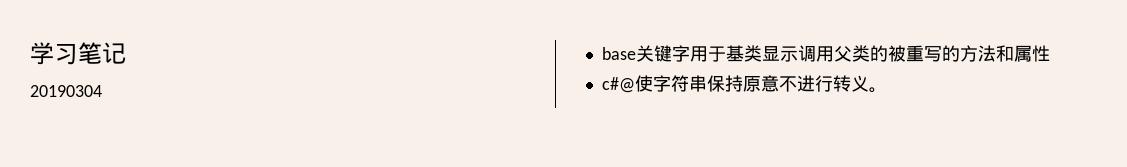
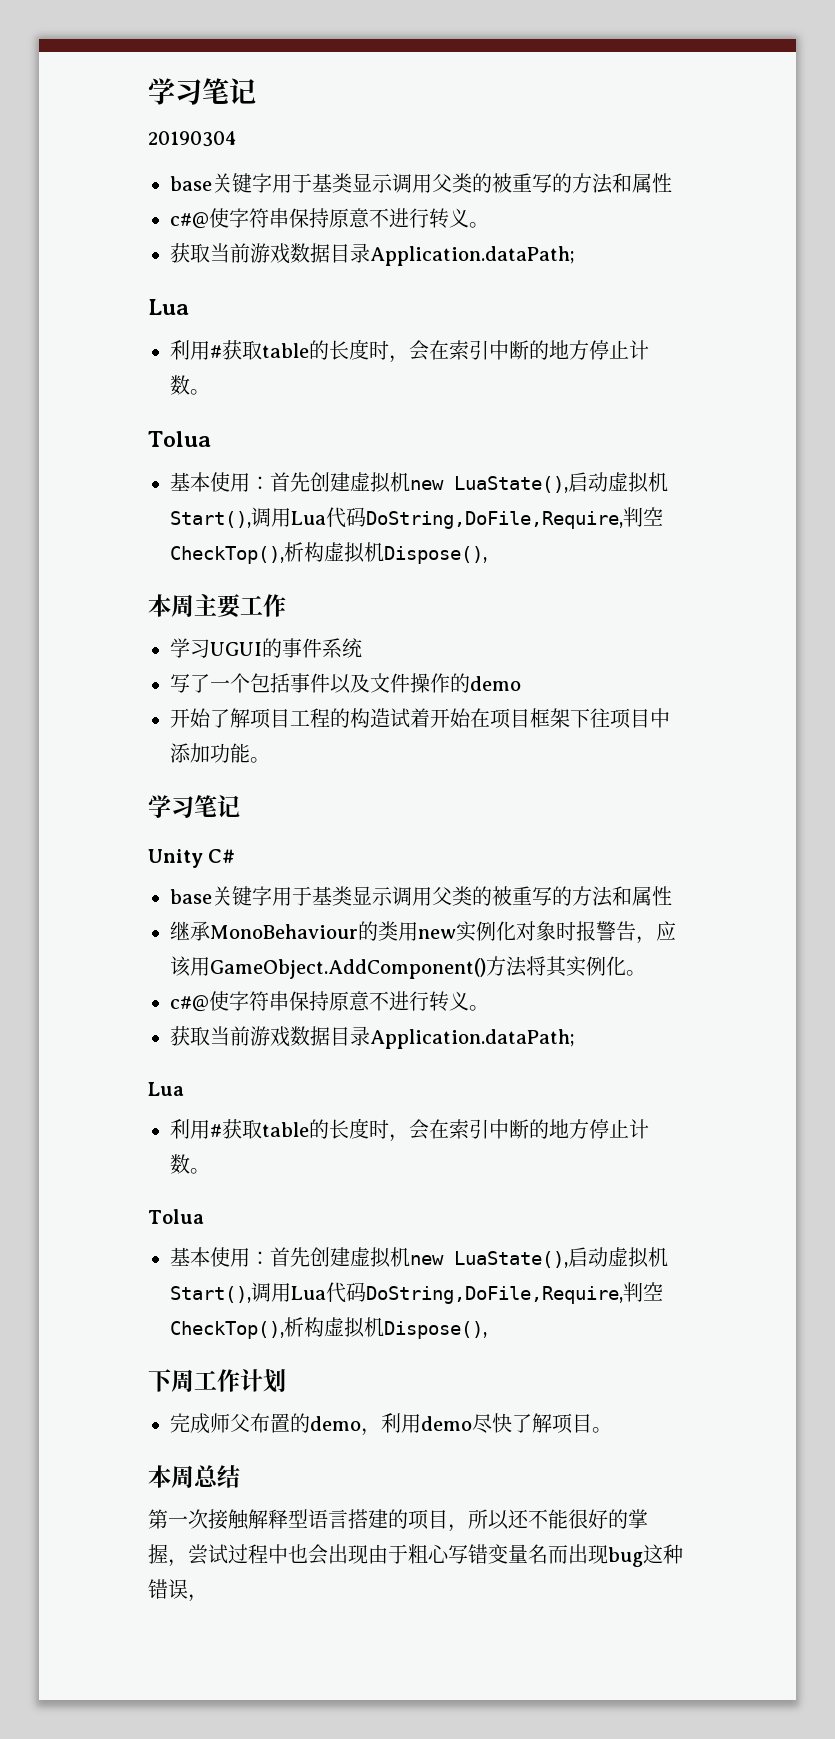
(887, 90) none -> [170,243,575,266] [148,299,189,315] [170,339,649,363] [170,375,210,395] [148,431,211,447] [170,472,668,493] [170,507,663,529] [170,542,487,564] [148,594,286,618] [170,638,362,658] [170,673,521,694] [170,708,670,729] [170,743,270,763] [148,795,240,818] [148,849,236,868] [170,886,672,907] [170,921,676,944] [170,956,646,979] [170,991,489,1012] [170,1026,575,1049] [148,1082,184,1096] [170,1118,649,1142] [170,1154,210,1174] [148,1209,204,1224] [170,1247,668,1268] [170,1282,663,1304] [170,1317,487,1339] [148,1369,286,1393] [170,1413,612,1436] [148,1465,240,1488] [148,1509,648,1532] [148,1544,683,1567] [148,1579,208,1602] // 获取当前游戏数据目录Application.dataPath; // Lua // 利用#获取table的长度时，会在索引中断的地方停止计数。 // Tolua // 基本使用：首先创建虚拟机new LuaState(),启动虚拟机Start(),调用Lua代码DoString,DoFile,Require,判空CheckTop(),析构虚拟机Dispose(), // 本周主要工作 // 学习UGUI的事件系统 // 写了一个包括事件以及文件操作的demo // 开始了解项目工程的构造试着开始在项目框架下往项目中添加功能。 // 学习笔记 // Unity C# // base关键字用于基类显示调用父类的被重写的方法和属性 // 继承MonoBehaviour的类用new实例化对象时报警告，应该用GameObject.AddComponent()方法将其实例化。 // c#@使字符串保持原意不进行转义。 // 获取当前游戏数据目录Application.dataPath; // Lua // 利用#获取table的长度时，会在索引中断的地方停止计数。 // Tolua // 基本使用：首先创建虚拟机new LuaState(),启动虚拟机Start(),调用Lua代码DoString,DoFile,Require,判空CheckTop(),析构虚拟机Dispose(), // 下周工作计划 // 完成师父布置的demo，利用demo尽快了解项目。 // 本周总结 // 第一次接触解释型语言搭建的项目，所以还不能很好的掌握，尝试过程中也会出现由于粗心写错变量名而出现bug这种错误，

